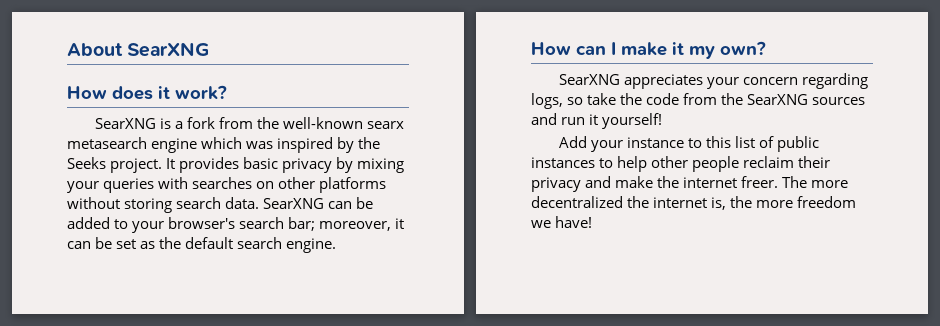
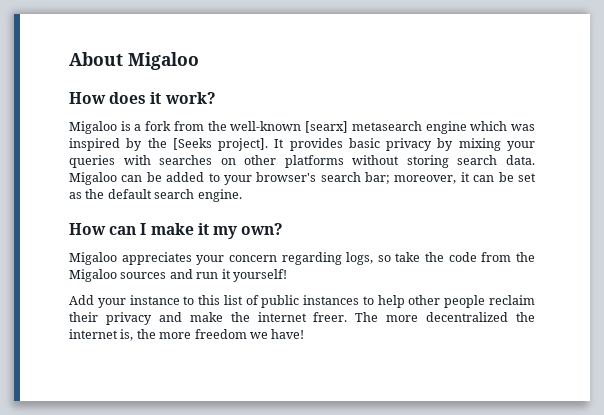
[127,42,210,57] SearXNG -> [128,52,199,70] Migaloo
[94,118,156,129] SearXNG -> [69,121,117,134] Migaloo
[367,121,405,129] searx -> [305,121,349,133] [searx]
[67,157,163,173] Seeks project. -> [172,138,269,151] [Seeks project].
[263,198,325,209] SearXNG -> [69,172,117,185] Migaloo
[558,74,620,85] SearXNG -> [69,252,117,265] Migaloo
[747,94,809,105] SearXNG -> [69,269,117,282] Migaloo

